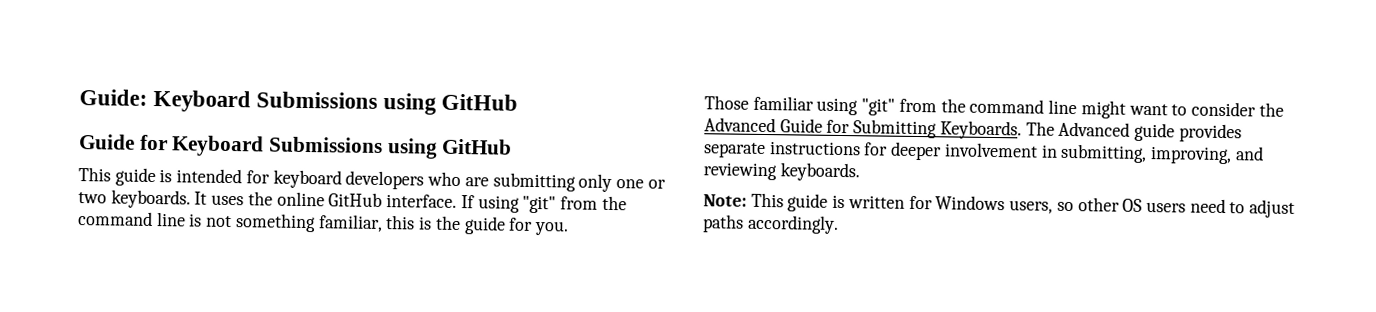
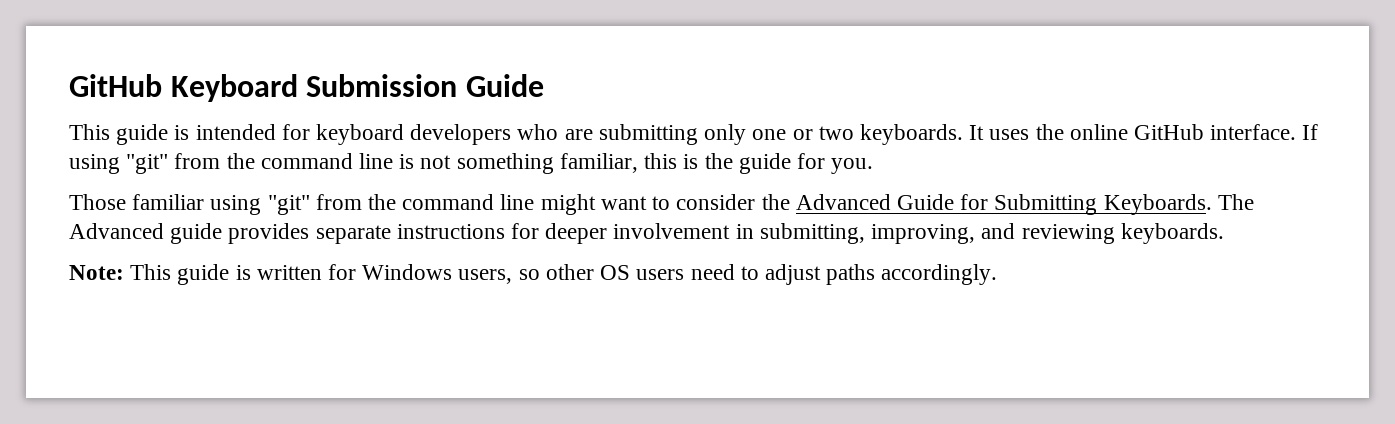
[79,89,519,115] [79,134,513,159] Guide: Keyboard Submissions using GitHub // Guide for Keyboard Submissions using GitHub -> [69,74,544,102] GitHub Keyboard Submission Guide

